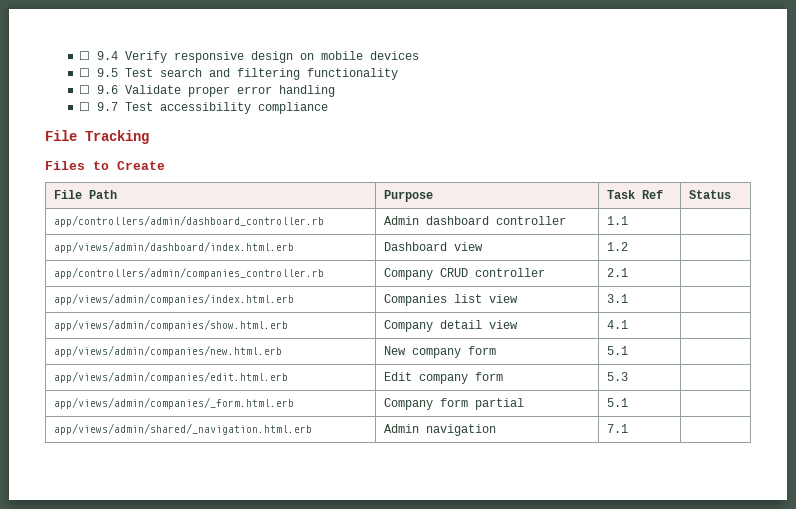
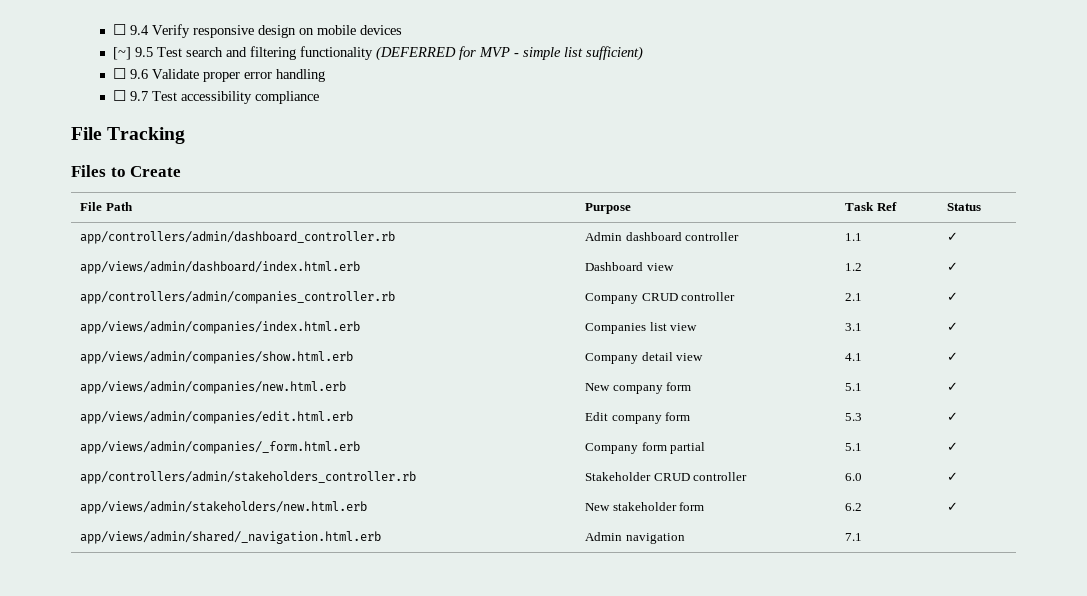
[78,68,90,77] ☐ -> [112,47,131,60] [~]
(398, 74) none -> [375,46,643,61] (DEFERRED for MVP - simple list sufficient)
(628, 220) none -> [947,232,959,241] ✓
(628, 246) none -> [947,262,959,271] ✓
(628, 272) none -> [947,292,959,301] ✓
(628, 298) none -> [947,322,959,331] ✓
(628, 324) none -> [947,352,959,361] ✓
(628, 350) none -> [947,382,959,391] ✓
(628, 376) none -> [947,412,959,421] ✓
(628, 402) none -> [947,442,959,451] [80,471,417,484] [585,472,748,481] [845,473,863,481] [947,472,959,481] [80,501,368,514] [585,502,705,511] [845,503,863,511] [947,502,959,511] ✓ // app/controllers/admin/stakeholders_controller.rb | Stakeholder CRUD controller | 6.0 | ✓ // app/views/admin/stakeholders/new.html.erb | New stakeholder form | 6.2 | ✓

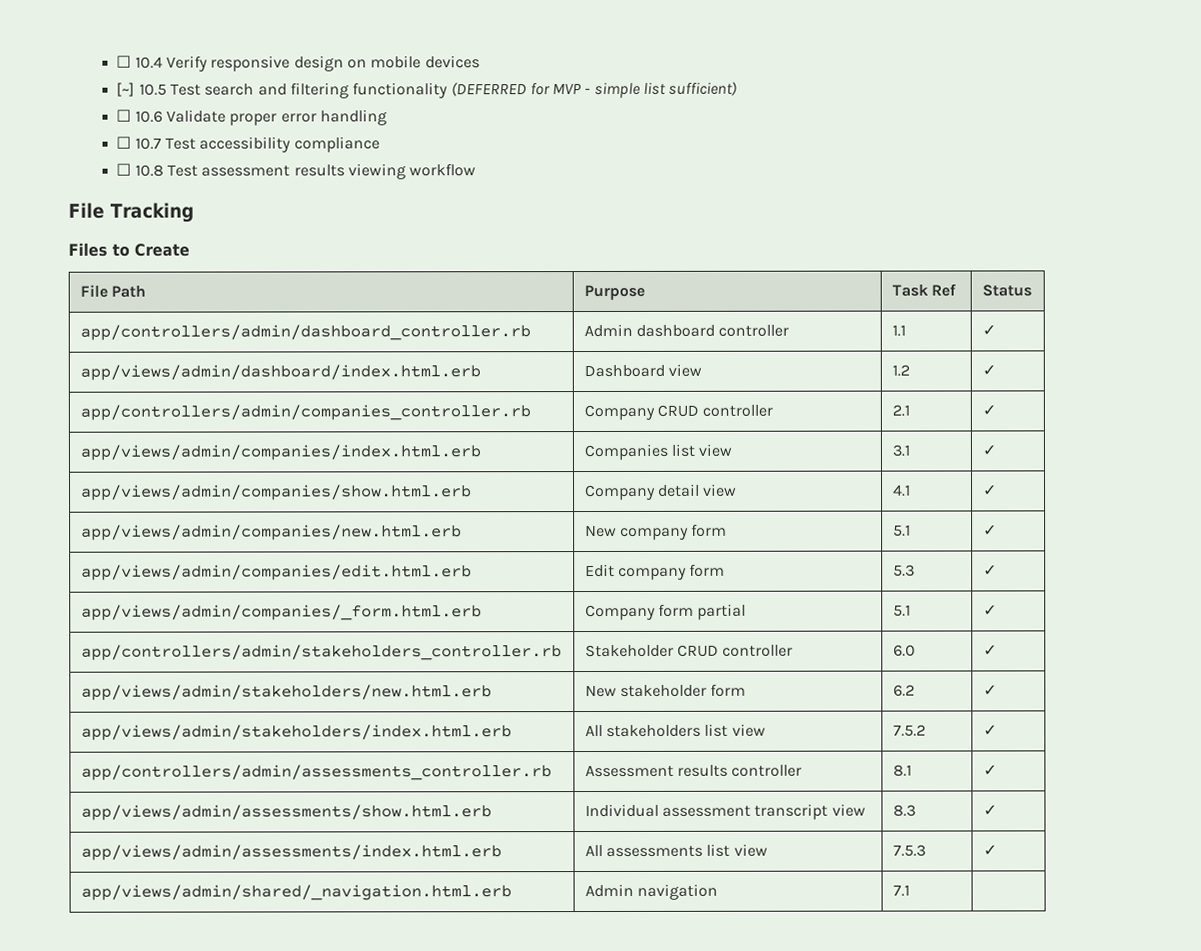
[112,24,149,35] ☐ 9.4 -> [116,55,163,69] ☐ 10.4
[134,47,153,57] 9.5 -> [138,83,167,96] 10.5
[129,69,148,79] 9.6 -> [134,110,163,123] 10.6
[129,91,148,101] 9.7 -> [134,137,162,150] 10.7
(319, 97) none -> [116,163,477,180] // ☐ 10.8 Test assessment results viewing workflow
(959, 506) none -> [80,724,512,741] [584,723,766,737] [892,724,926,737] [982,724,997,736] [80,764,552,781] [584,764,803,778] [892,764,912,777] [982,764,997,776] [80,804,492,821] [584,803,866,820] [892,804,916,817] [982,804,997,816] [80,844,502,861] [584,843,768,857] [892,844,926,857] [982,844,997,856] // app/views/admin/stakeholders/index.html.erb | All stakeholders list view | 7.5.2 | ✓ // app/controllers/admin/assessments_controller.rb | Assessment results controller | 8.1 | ✓ // app/views/admin/assessments/show.html.erb | Individual assessment transcript view | 8.3 | ✓ // app/views/admin/assessments/index.html.erb | All assessments list view | 7.5.3 | ✓

